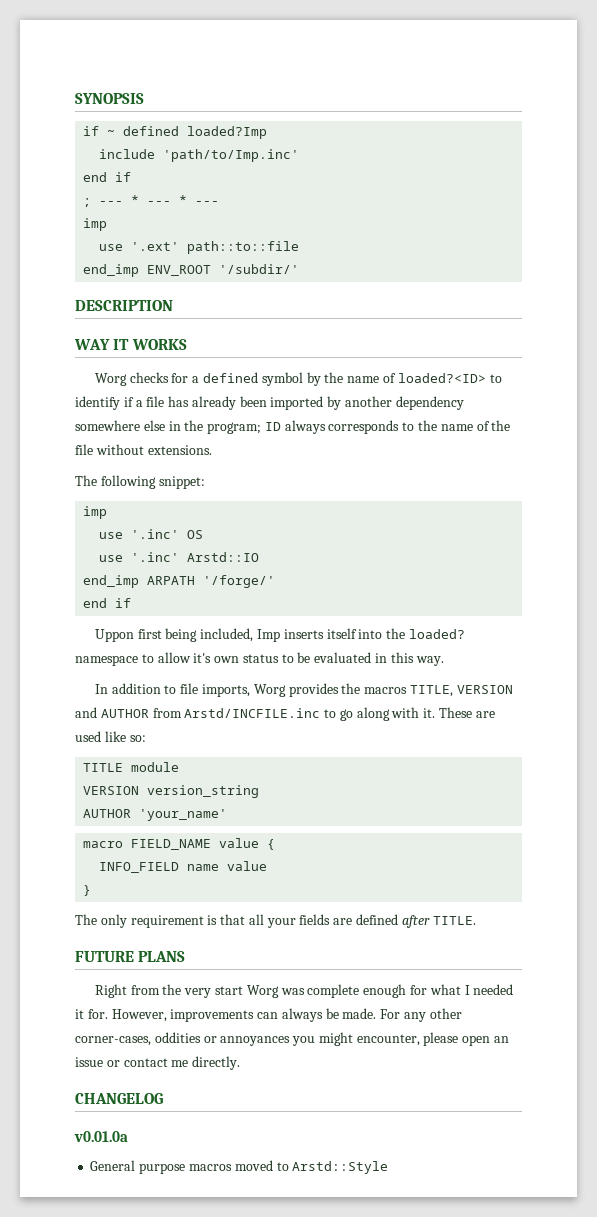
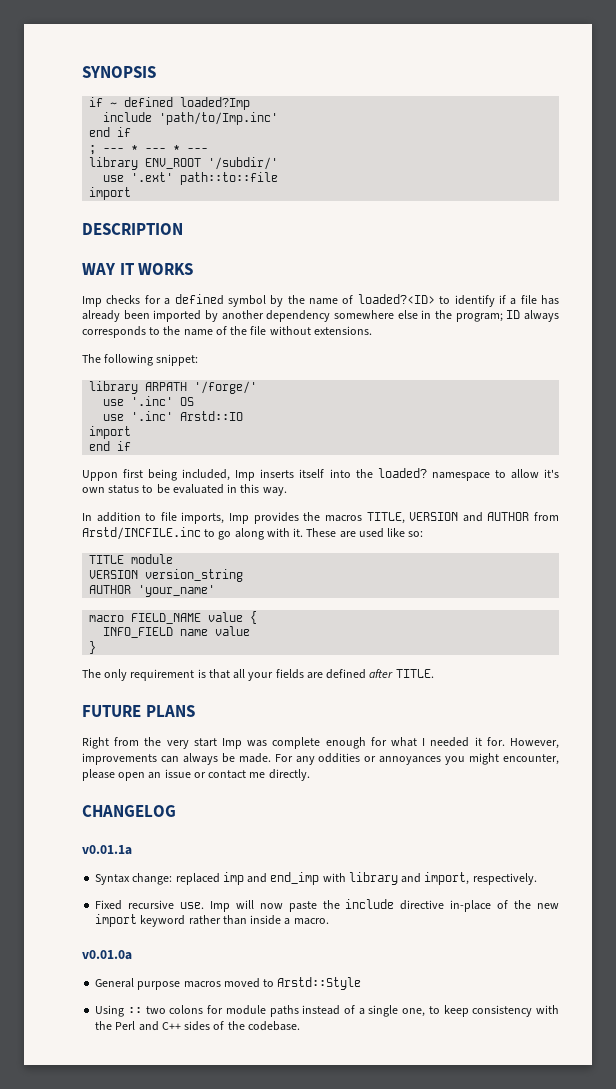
[83,218,108,231] imp -> [89,157,279,170] library ENV_ROOT '/subdir/'
[83,264,300,277] end_imp ENV_ROOT '/subdir/' -> [89,187,132,200] import
[94,373,127,386] Worg -> [82,296,102,307] Imp
[83,506,108,519] imp -> [89,381,258,394] library ARPATH '/forge/'
[83,575,276,588] end_imp ARPATH '/forge/' -> [89,426,132,439] import
[253,684,286,697] Worg -> [229,513,250,524] Imp
[246,985,279,998] Worg -> [222,738,242,749] Imp
[429,1008,462,1019] [75,1036,151,1046] other corner-cases, -> (315, 760) none
(163, 1098) none -> [82,845,132,855] [95,872,537,885] [95,899,559,912] [95,914,329,927] // v0.01.1a // Syntax change: replaced imp and end_imp with library and import, respectively. // Fixed recursive use. Imp will now paste the include directive in-place of the new import keyword rather than inside a macro.
(389, 1167) none -> [95,1005,560,1017] [95,1021,300,1031] // Using :: two colons for module paths instead of a single one, to keep consistency with the Perl and C++ sides of the codebase.

